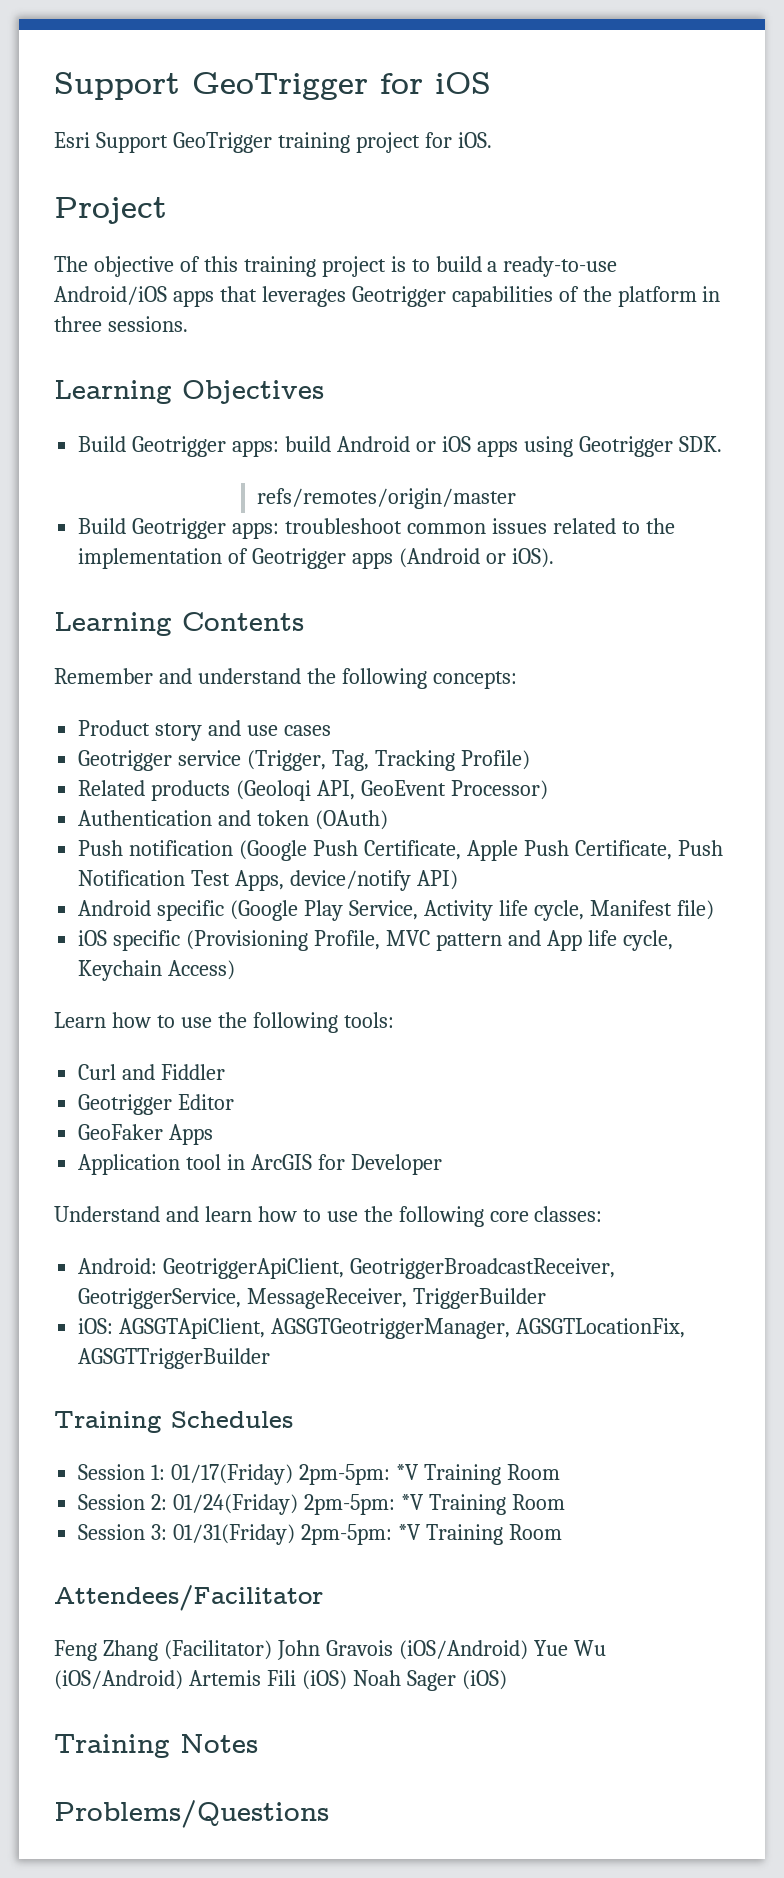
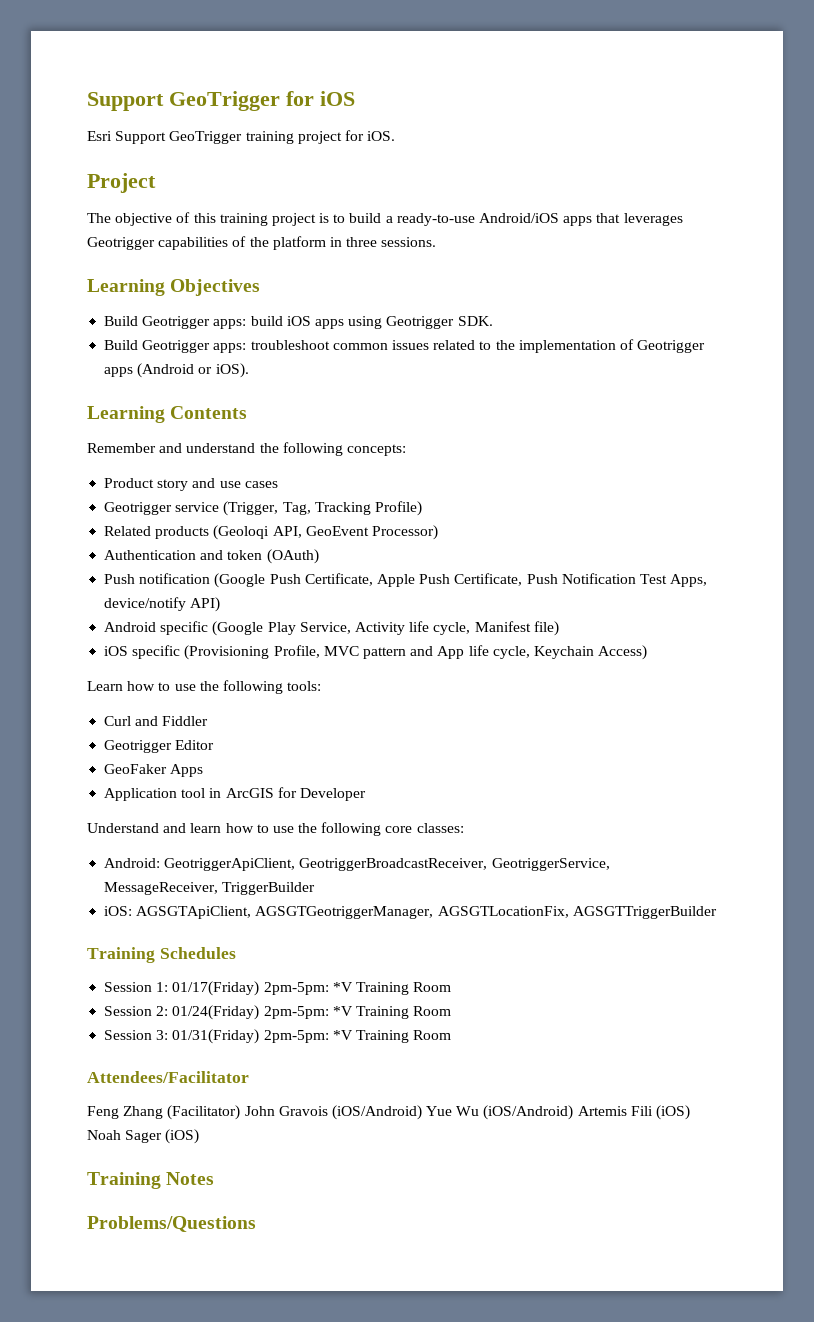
[336,436,436,452] Android or -> (283, 321) none
[256,488,516,509] // refs/remotes/origin/master -> (493, 321) none

